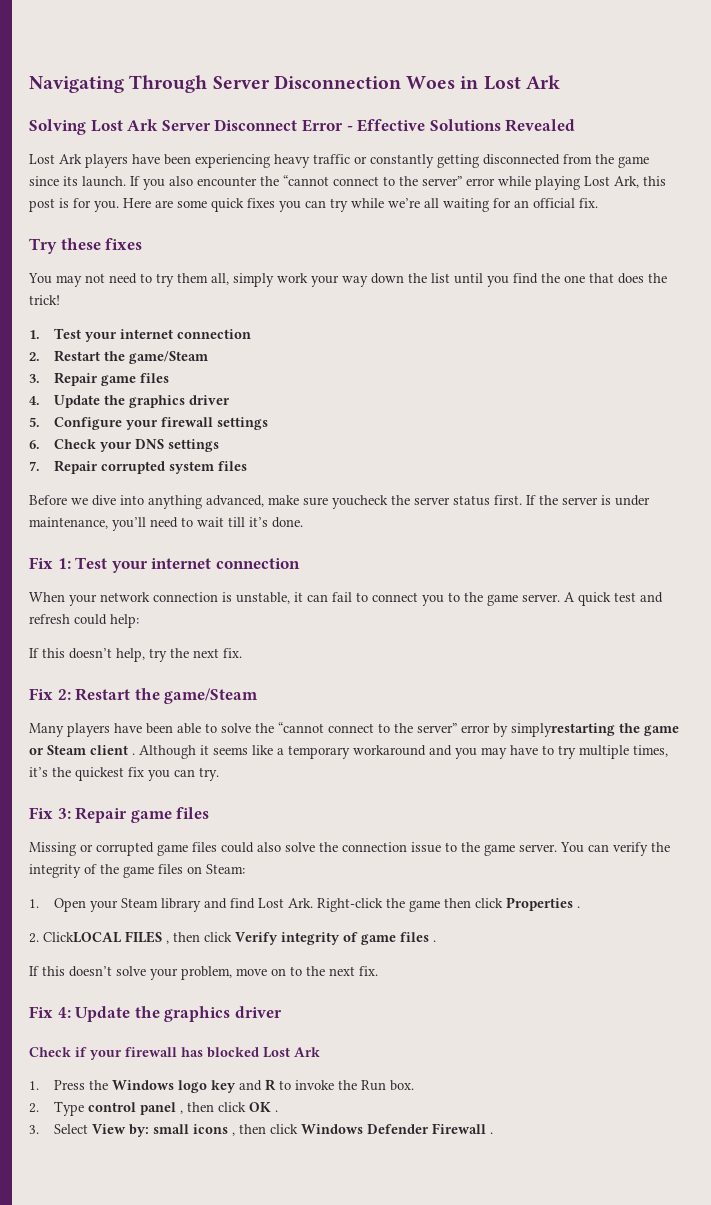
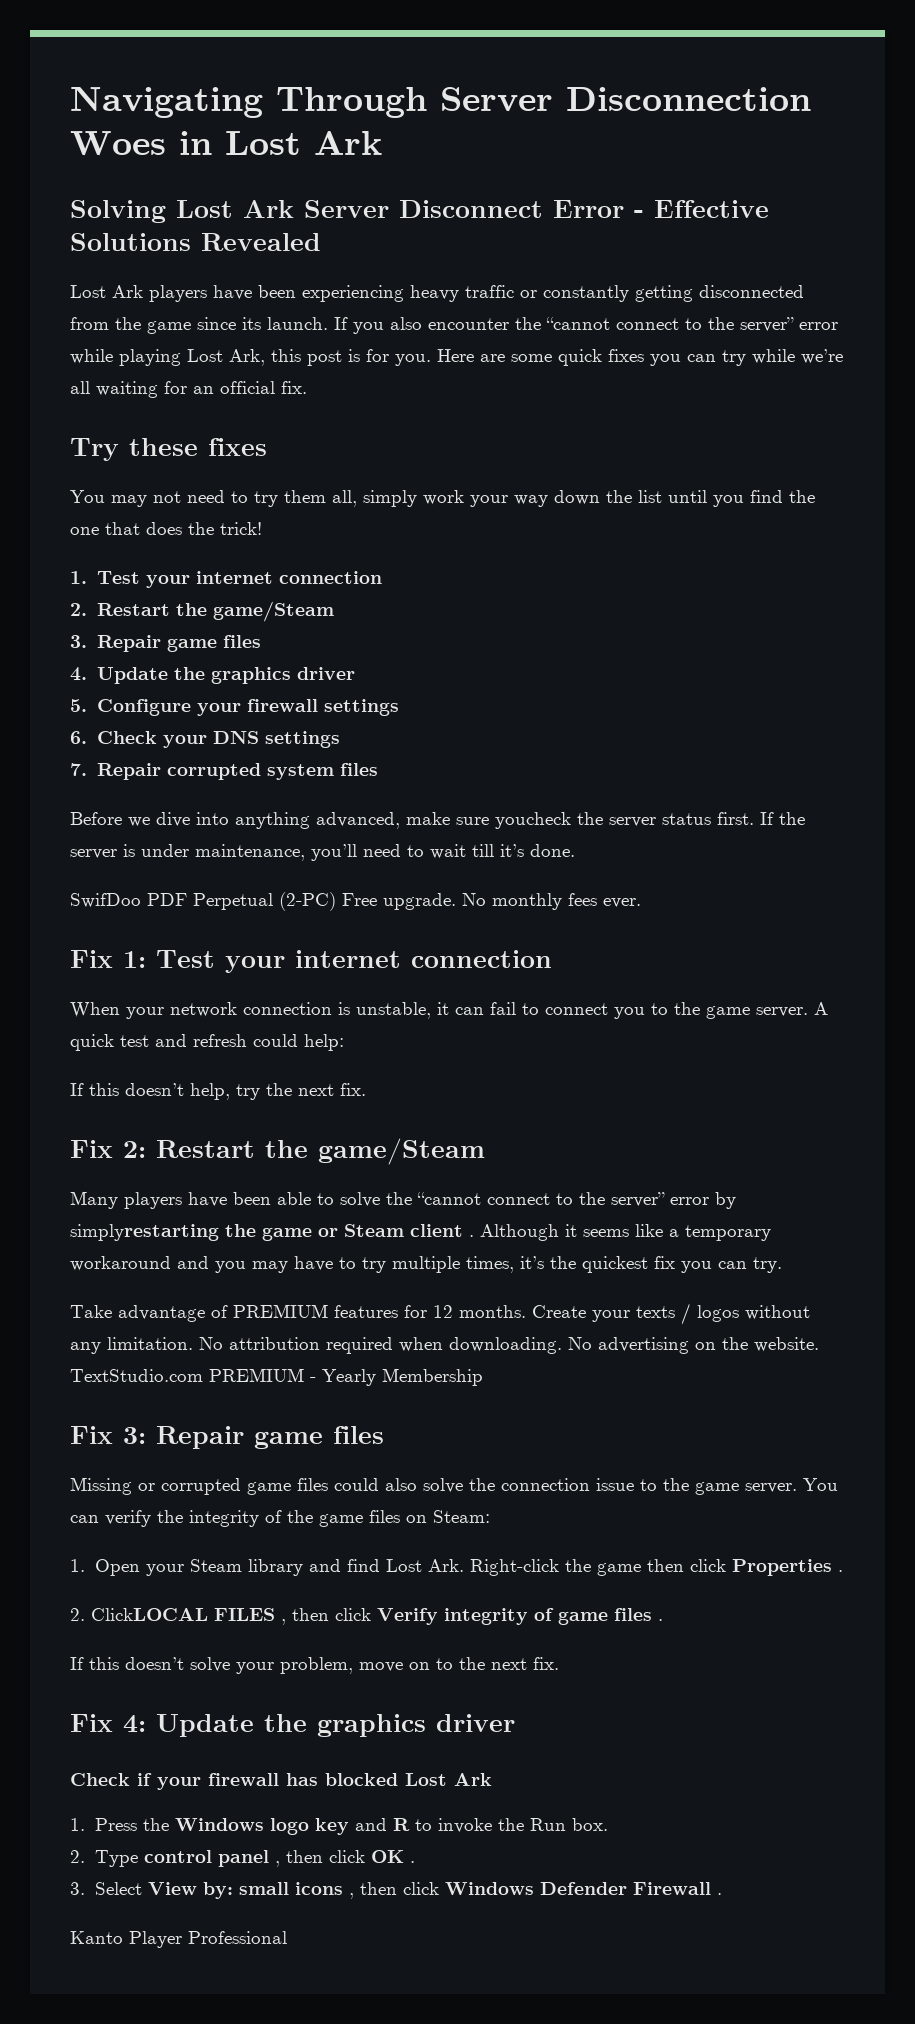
(303, 522) none -> [70,892,641,911] // SwifDoo PDF Perpetual (2-PC) Free upgrade. No monthly fees ever.
(219, 774) none -> [70,1303,810,1325] [70,1337,819,1354] [70,1368,483,1386] // Take advantage of PREMIUM features for 12 months. Create your texts / logos without any limitation. No attribution required when downloading. No advertising on the website. TextStudio.com PREMIUM - Yearly Membership
(494, 1133) none -> [70,1931,287,1948] // Kanto Player Professional

